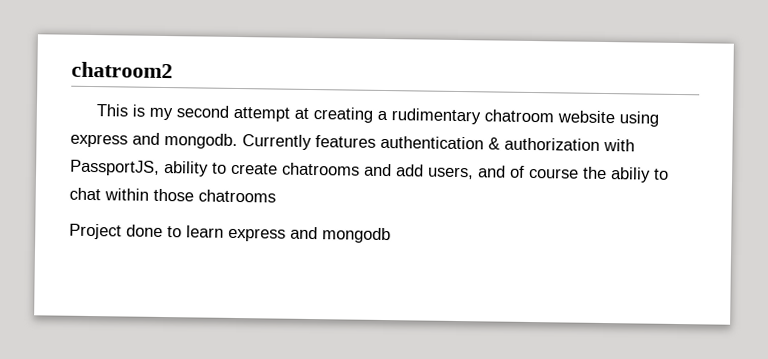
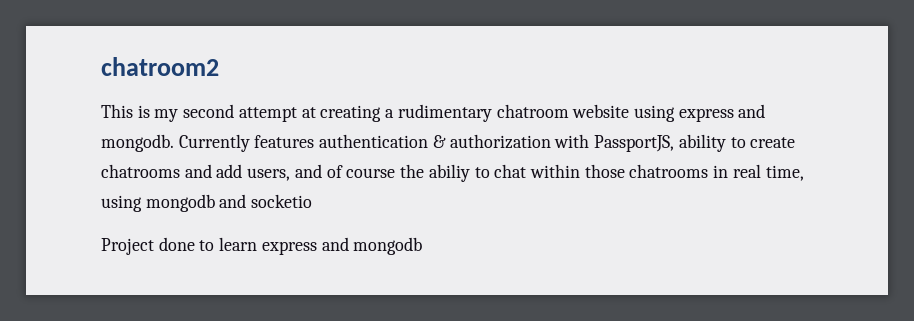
(276, 196) none -> [713,164,804,181] [101,194,313,212] in real time, using mongodb and socketio

